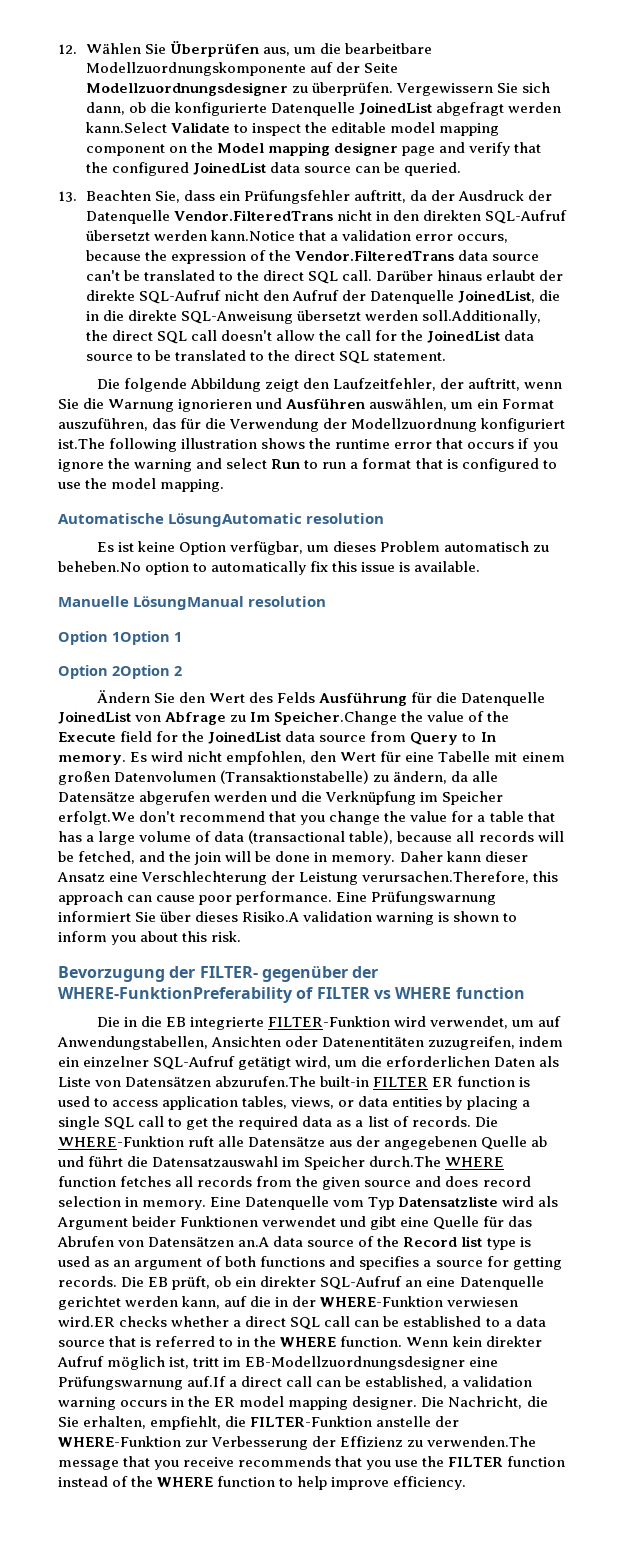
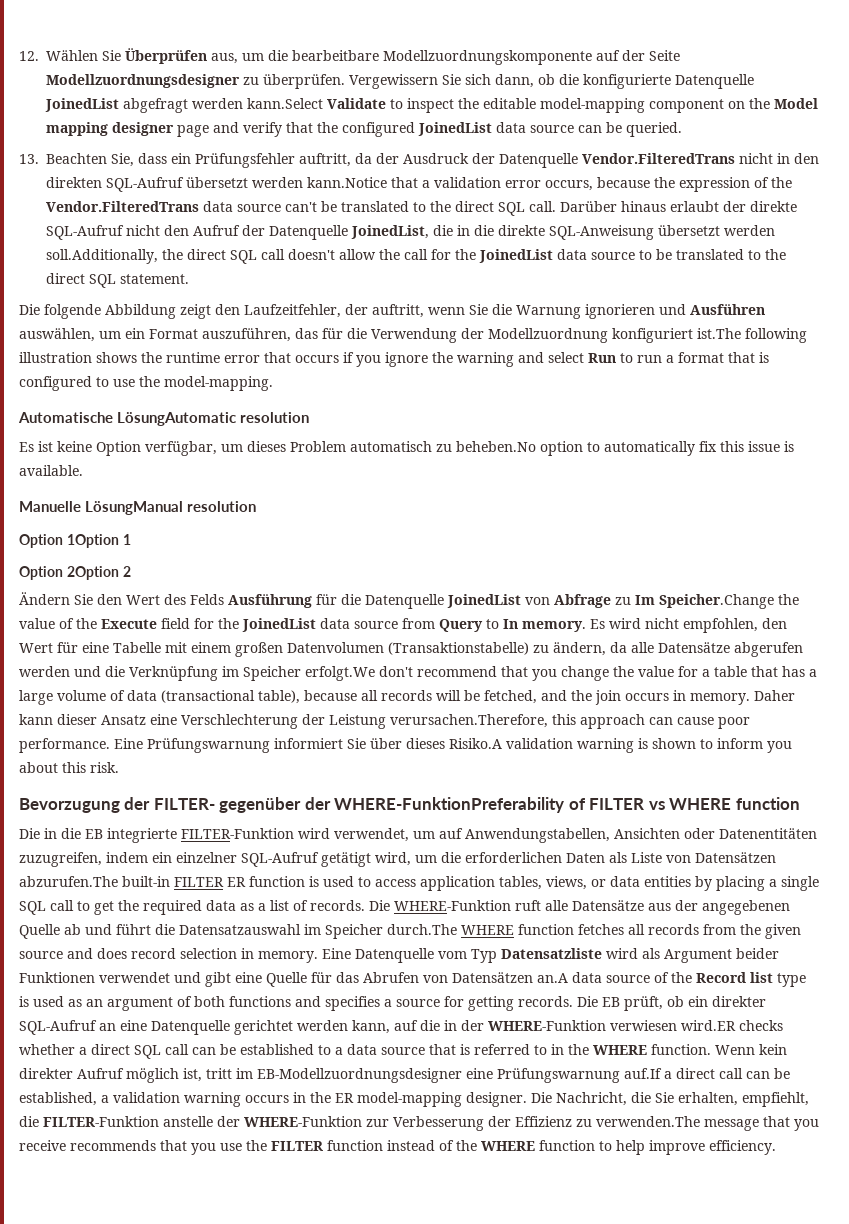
[389,122,499,136] model mapping -> [540,98,645,113] model-mapping
[111,478,225,492] model mapping. -> [164,376,273,391] model-mapping.
[225,851,311,862] will be done -> [625,693,669,701] occurs
[239,1396,349,1410] model mapping -> [357,1092,462,1107] model-mapping

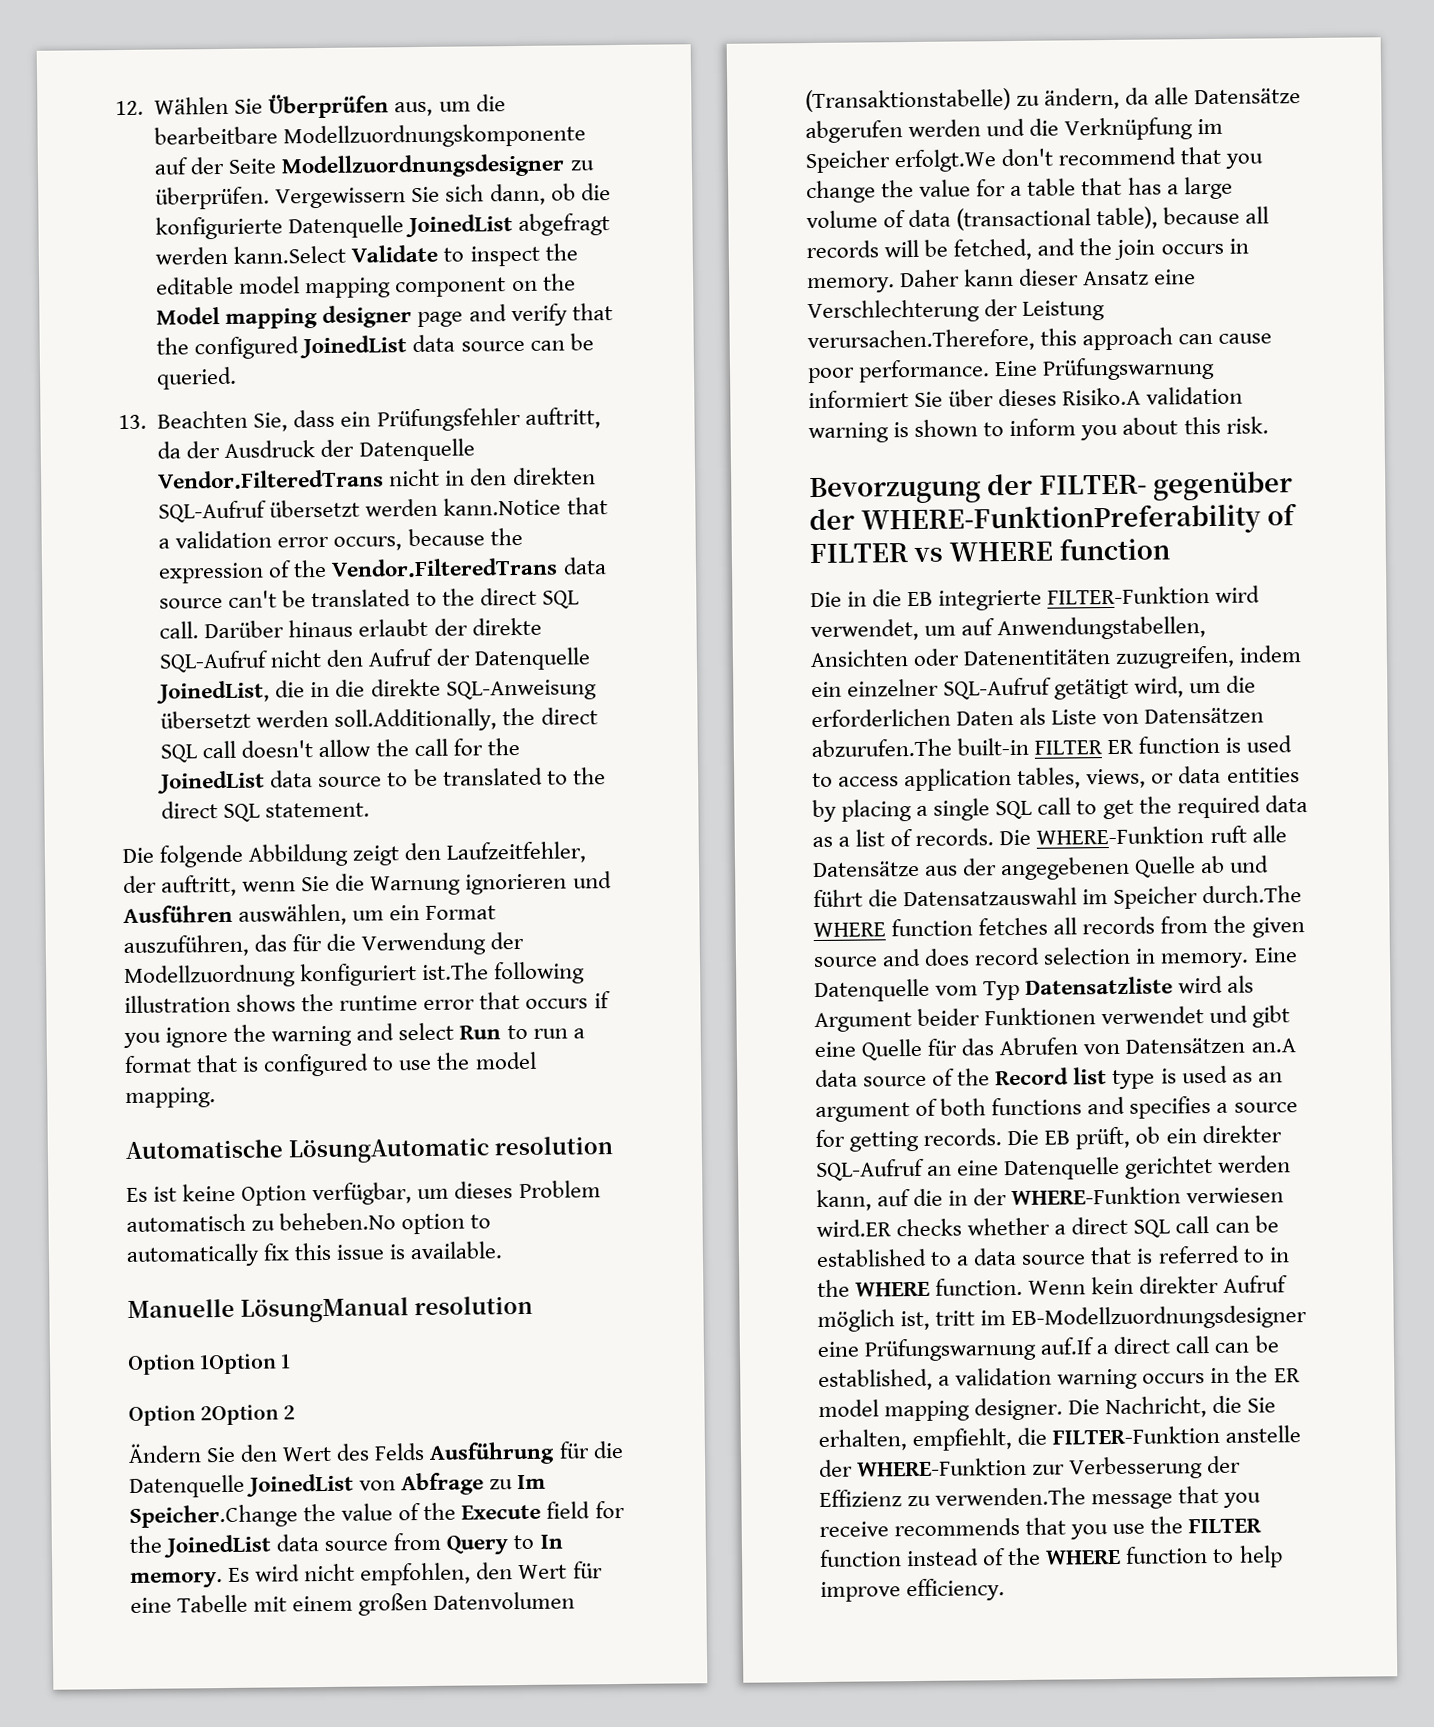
[540,98,645,113] model-mapping -> [239,276,392,299] model mapping
[164,376,273,391] model-mapping. -> [474,1051,537,1070] [125,1087,216,1109] model mapping.
[357,1092,462,1107] model-mapping -> [818,1399,971,1422] model mapping

